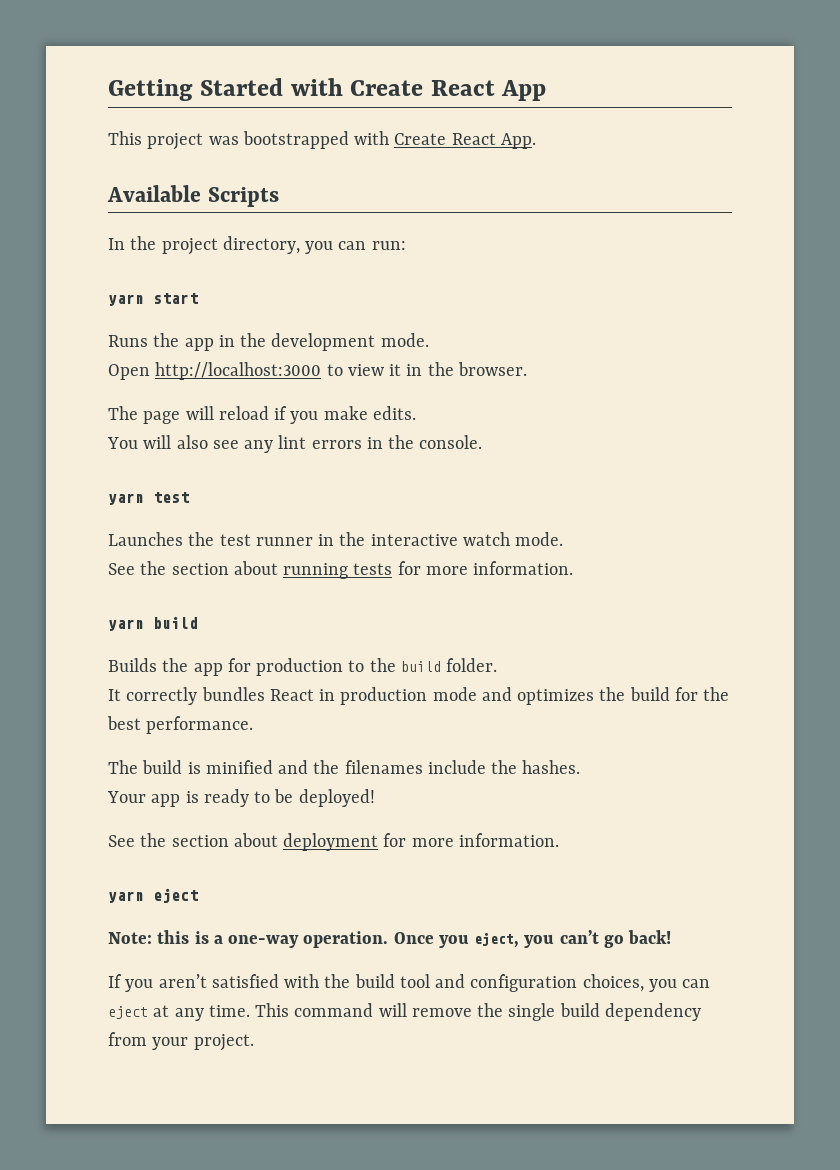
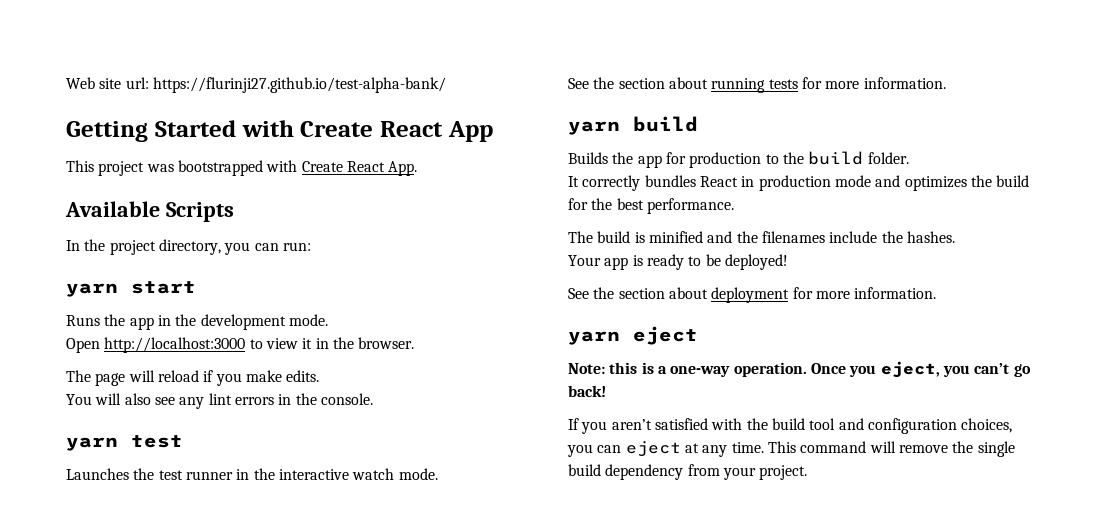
(108, 90) none -> [66,77,446,93] Web site url: https://flurinji27.github.io/test-alpha-bank/ //

